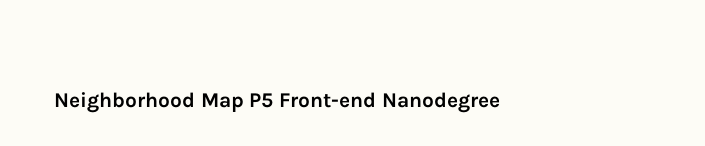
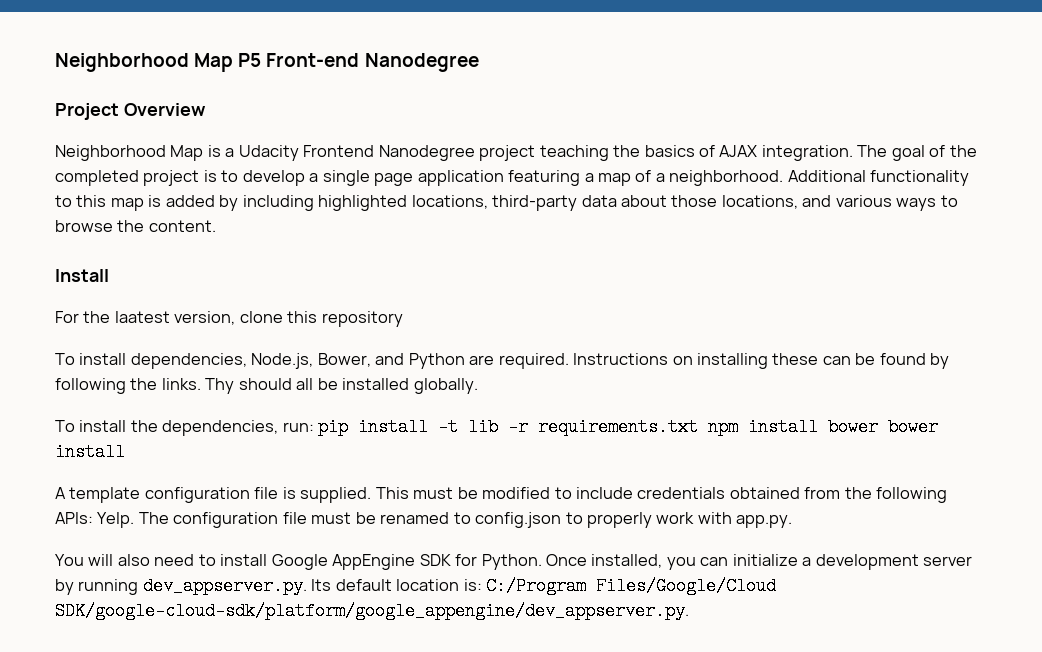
(500, 102) none -> [55,103,206,120] [55,145,977,161] [55,170,970,186] [55,195,958,211] [55,220,216,232] [55,269,109,282] [55,311,403,327] [55,353,950,369] [55,378,478,394] [55,418,939,436] [55,443,125,461] [55,487,948,503] [55,512,793,528] [55,554,973,570] [55,577,777,595] [55,602,689,620] // Project Overview // Neighborhood Map is a Udacity Frontend Nanodegree project teaching the basics of AJAX integration. The goal of the completed project is to develop a single page application featuring a map of a neighborhood. Additional functionality to this map is added by including highlighted locations, third-party data about those locations, and various ways to browse the content. // Install // For the laatest version, clone this repository // To install dependencies, Node.js, Bower, and Python are required. Instructions on installing these can be found by following the links. Thy should all be installed globally. // To install the dependencies, run: pip install -t lib -r requirements.txt npm install bower bower install // A template configuration file is supplied. This must be modified to include credentials obtained from the following APIs: Yelp. The configuration file must be renamed to config.json to properly work with app.py. // You will also need to install Google AppEngine SDK for Python. Once installed, you can initialize a development server by running dev_appserver.py. Its default location is: C:/Program Files/Google/Cloud SDK/google-cloud-sdk/platform/google_appengine/dev_appserver.py.

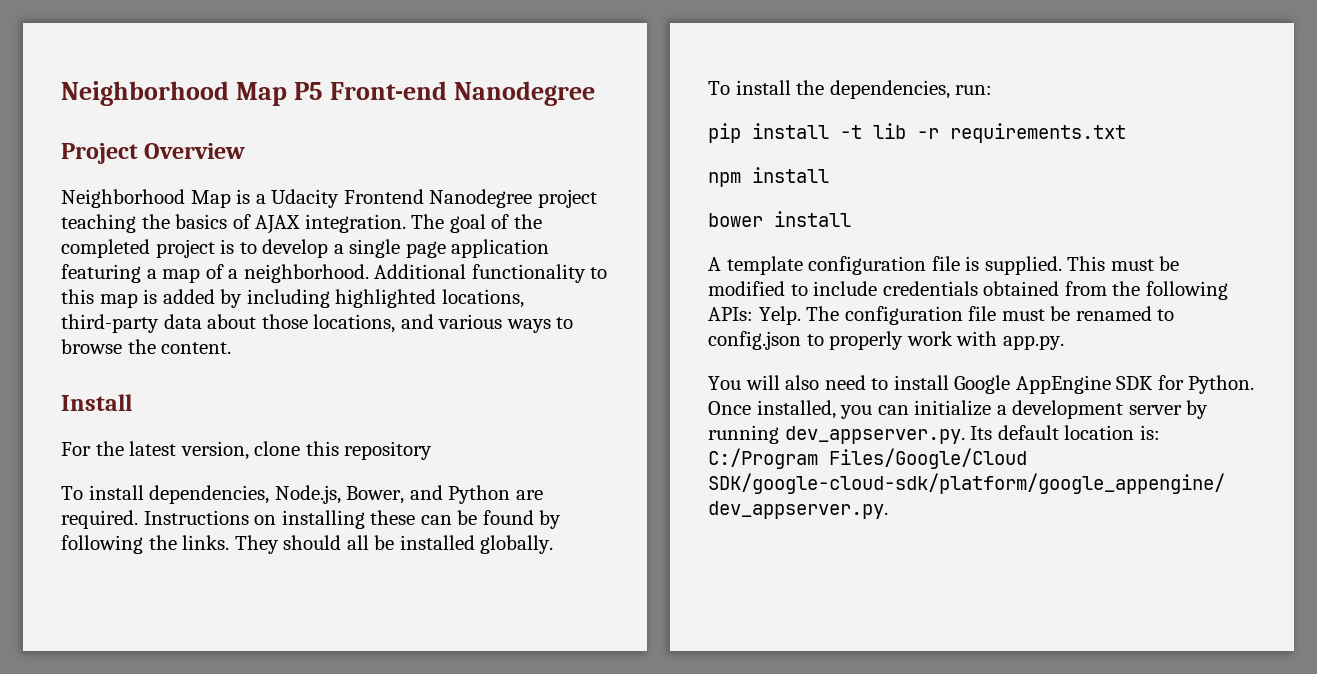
[114,311,170,323] laatest -> [129,441,177,456] latest
[205,378,235,394] Thy -> [234,535,279,554] They
(314, 427) none -> (993, 90) //
(699, 427) none -> (1126, 133) //
[828,418,879,436] bower -> (829, 175) //

